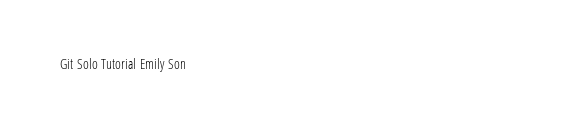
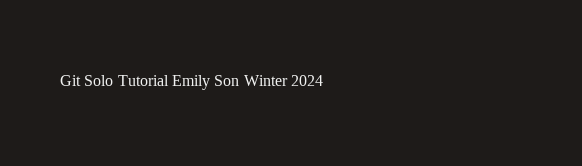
(186, 64) none -> [243,75,323,86] Winter 2024

